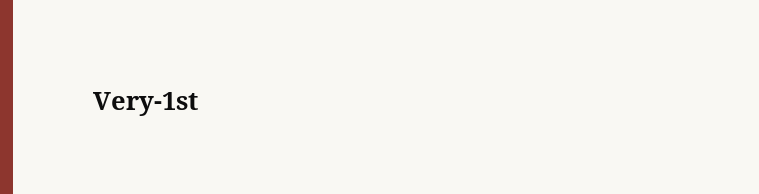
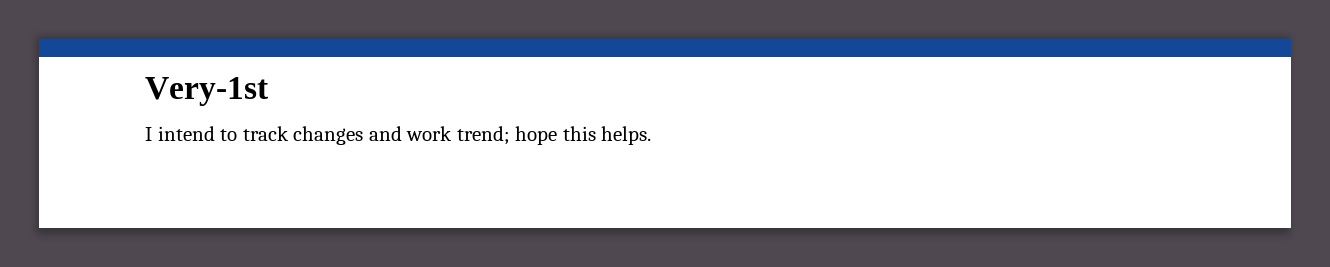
(198, 104) none -> [145,126,652,145] // I intend to track changes and work trend; hope this helps.

